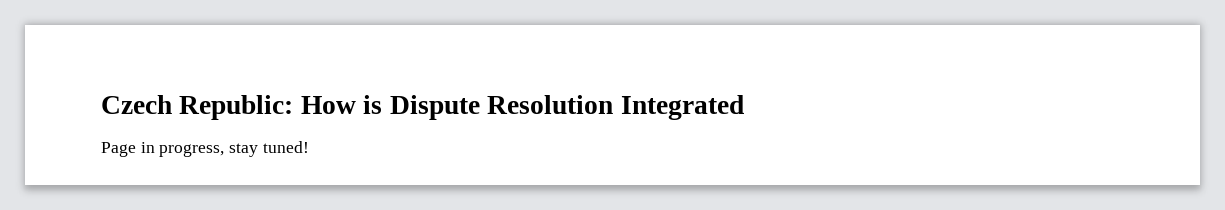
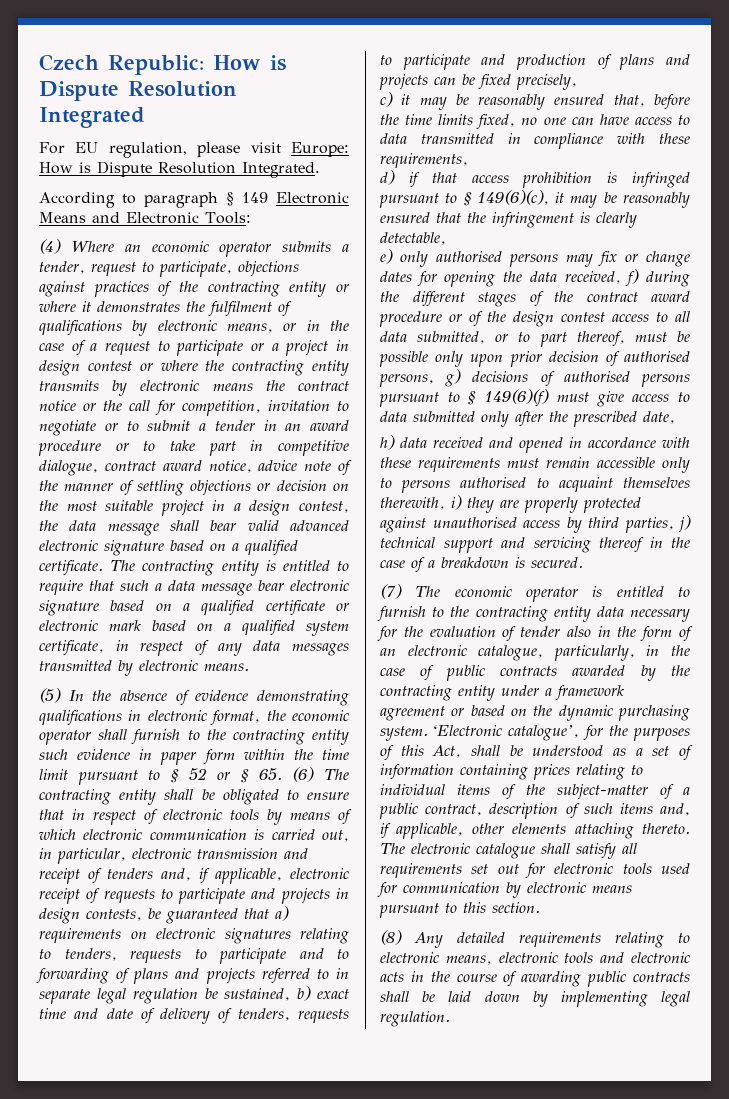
[101,141,309,157] Page in progress, stay tuned! -> [39,142,349,158] [39,161,320,178] [39,192,349,208] [39,212,251,224] [39,239,349,257] [39,261,299,277] [39,281,349,297] [39,301,292,316] [39,320,349,336] [39,340,349,356] [39,360,349,376] [39,380,349,396] [39,400,349,416] [39,420,349,436] [38,440,349,456] [39,460,352,476] [39,480,349,496] [39,500,350,516] [39,520,349,536] [39,540,298,556] [39,560,349,576] [39,580,350,596] [39,600,349,616] [39,620,349,636] [39,640,349,656] [39,660,249,676] [39,688,349,706] [39,710,350,725] [39,729,349,745] [39,749,349,765] [39,767,349,785] [39,789,349,805] [39,809,352,825] [39,829,349,842] [39,848,308,864] [39,868,350,884] [39,888,349,904] [39,906,289,924] [39,928,349,944] [39,948,349,964] [36,968,349,984] [39,986,349,1004] [39,1008,349,1024] [380,54,690,70] [379,74,577,90] [380,92,690,110] [380,114,690,129] [380,133,690,149] [380,153,468,168] [380,170,690,188] [379,190,690,208] [380,212,637,228] [380,232,446,245] [380,249,690,267] [380,269,690,287] [380,291,690,307] [379,311,690,327] [380,331,690,347] [379,351,690,367] [379,369,690,387] [379,389,690,407] [380,411,675,427] [380,435,690,453] [380,457,690,473] [380,477,690,493] [380,495,641,513] [380,515,691,533] [380,537,690,553] [380,557,583,572] [380,584,690,602] [377,606,690,622] [377,626,693,641] [380,645,690,661] [380,665,690,681] [380,685,624,701] [380,705,690,721] [380,725,690,741] [380,745,693,760] [380,764,643,780] [380,784,690,799] [379,803,690,819] [380,823,690,839] [380,843,637,859] [380,863,690,878] [377,882,632,898] [379,902,540,918] [380,930,690,948] [380,952,691,965] [380,971,690,987] [380,991,690,1007] [380,1011,450,1027] For EU regulation, please visit Europe: How is Dispute Resolution Integrated. // According to paragraph § 149 Electronic Means and Electronic Tools: // (4) Where an economic operator submits a tender, request to participate, objections against practices of the contracting entity or where it demonstrates the fulfilment of qualifications by electronic means, or in the case of a request to participate or a project in design contest or where the contracting entity transmits by electronic means the contract notice or the call for competition, invitation to negotiate or to submit a tender in an award procedure or to take part in competitive dialogue, contract award notice, advice note of the manner of settling objections or decision on the most suitable project in a design contest, the data message shall bear valid advanced electronic signature based on a qualified certificate. The contracting entity is entitled to require that such a data message bear electronic signature based on a qualified certificate or electronic mark based on a qualified system certificate, in respect of any data messages transmitted by electronic means. // (5) In the absence of evidence demonstrating qualifications in electronic format, the economic operator shall furnish to the contracting entity such evidence in paper form within the time limit pursuant to § 52 or § 65. (6) The contracting entity shall be obligated to ensure that in respect of electronic tools by means of which electronic communication is carried out, in particular, electronic transmission and receipt of tenders and, if applicable, electronic receipt of requests to participate and projects in design contests, be guaranteed that a) requirements on electronic signatures relating to tenders, requests to participate and to forwarding of plans and projects referred to in separate legal regulation be sustained, b) exact time and date of delivery of tenders, requests to participate and production of plans and projects can be fixed precisely, // c) it may be reasonably ensured that, before the time limits fixed, no one can have access to data transmitted in compliance with these requirements, // d) if that access prohibition is infringed pursuant to § 149(6)(c), it may be reasonably ensured that the infringement is clearly detectable, // e) only authorised persons may fix or change dates for opening the data received, f) during the different stages of the contract award procedure or of the design contest access to all data submitted, or to part thereof, must be possible only upon prior decision of authorised persons, g) decisions of authorised persons pursuant to § 149(6)(f) must give access to data submitted only after the prescribed date, // h) data received and opened in accordance with these requirements must remain accessible only to persons authorised to acquaint themselves therewith, i) they are properly protected against unauthorised access by third parties, j) technical support and servicing thereof in the case of a breakdown is secured. // (7) The economic operator is entitled to furnish to the contracting entity data necessary for the evaluation of tender also in the form of an electronic catalogue, particularly, in the case of public contracts awarded by the contracting entity under a framework agreement or based on the dynamic purchasing system. ‘Electronic catalogue’, for the purposes of this Act, shall be understood as a set of information containing prices relating to individual items of the subject-matter of a public contract, description of such items and, if applicable, other elements attaching thereto. The electronic catalogue shall satisfy all requirements set out for electronic tools used for communication by electronic means pursuant to this section. // (8) Any detailed requirements relating to electronic means, electronic tools and electronic acts in the course of awarding public contracts shall be laid down by implementing legal regulation.

